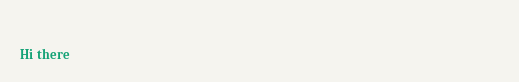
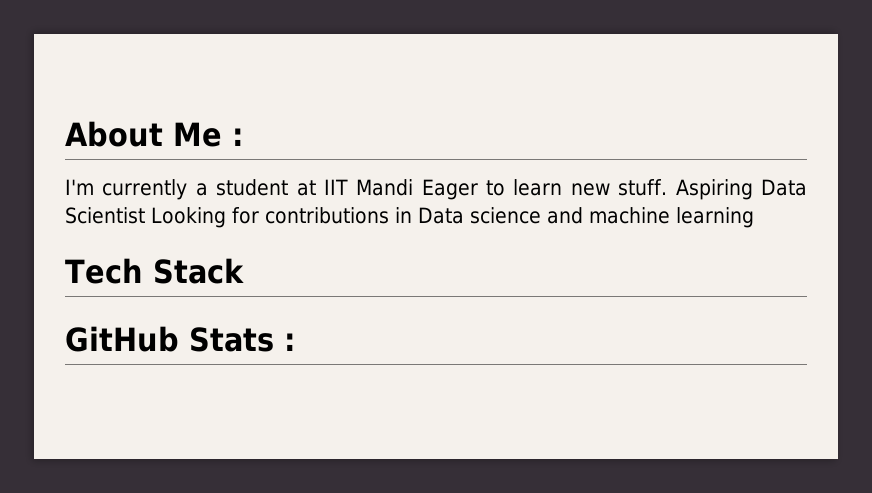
[20,48,70,59] Hi there -> [65,121,244,147] [65,179,807,200] [65,207,754,228] [65,258,244,284] [65,326,296,352] About Me : // I'm currently a student at IIT Mandi Eager to learn new stuff. Aspiring Data Scientist Looking for contributions in Data science and machine learning // Tech Stack // GitHub Stats :

